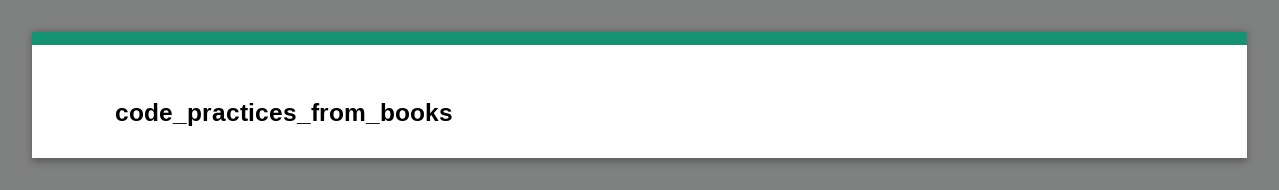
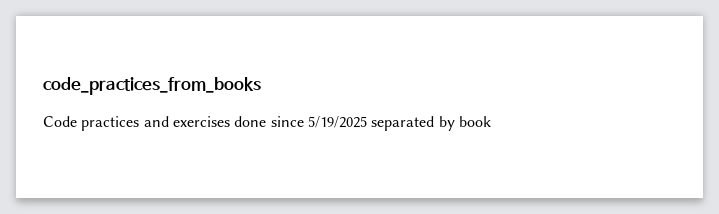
(453, 114) none -> [43,116,491,131] // Code practices and exercises done since 5/19/2025 separated by book

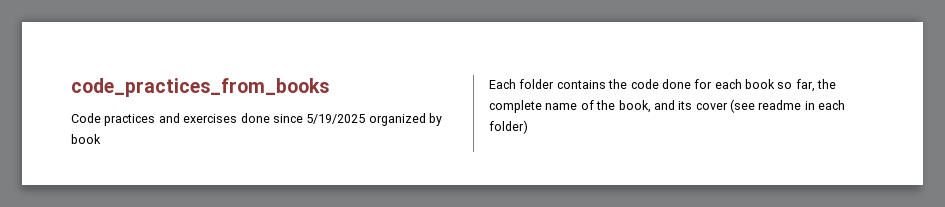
[371,116,435,131] separated -> [368,113,426,126] organized
(491, 121) none -> [489,79,837,92] [489,99,846,113] [489,120,528,134] // Each folder contains the code done for each book so far, the complete name of the book, and its cover (see readme in each folder)

